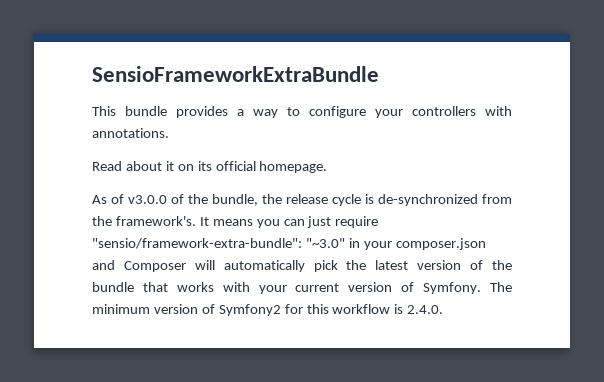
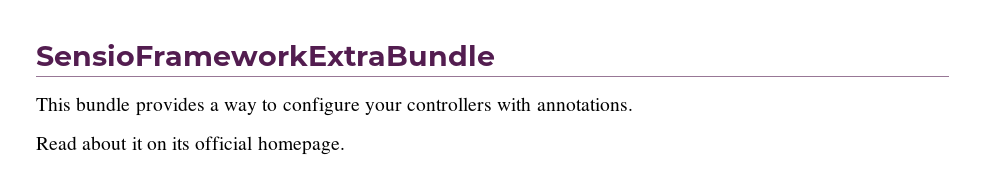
[92,194,512,206] [92,216,379,228] [92,238,486,250] [92,260,513,272] [92,282,512,294] [92,304,444,316] // As of v3.0.0 of the bundle, the release cycle is de-synchronized from the framework's. It means you can just require "sensio/framework-extra-bundle": "~3.0" in your composer.json and Composer will automatically pick the latest version of the bundle that works with your current version of Symfony. The minimum version of Symfony2 for this workflow is 2.4.0. -> (345, 145) none

